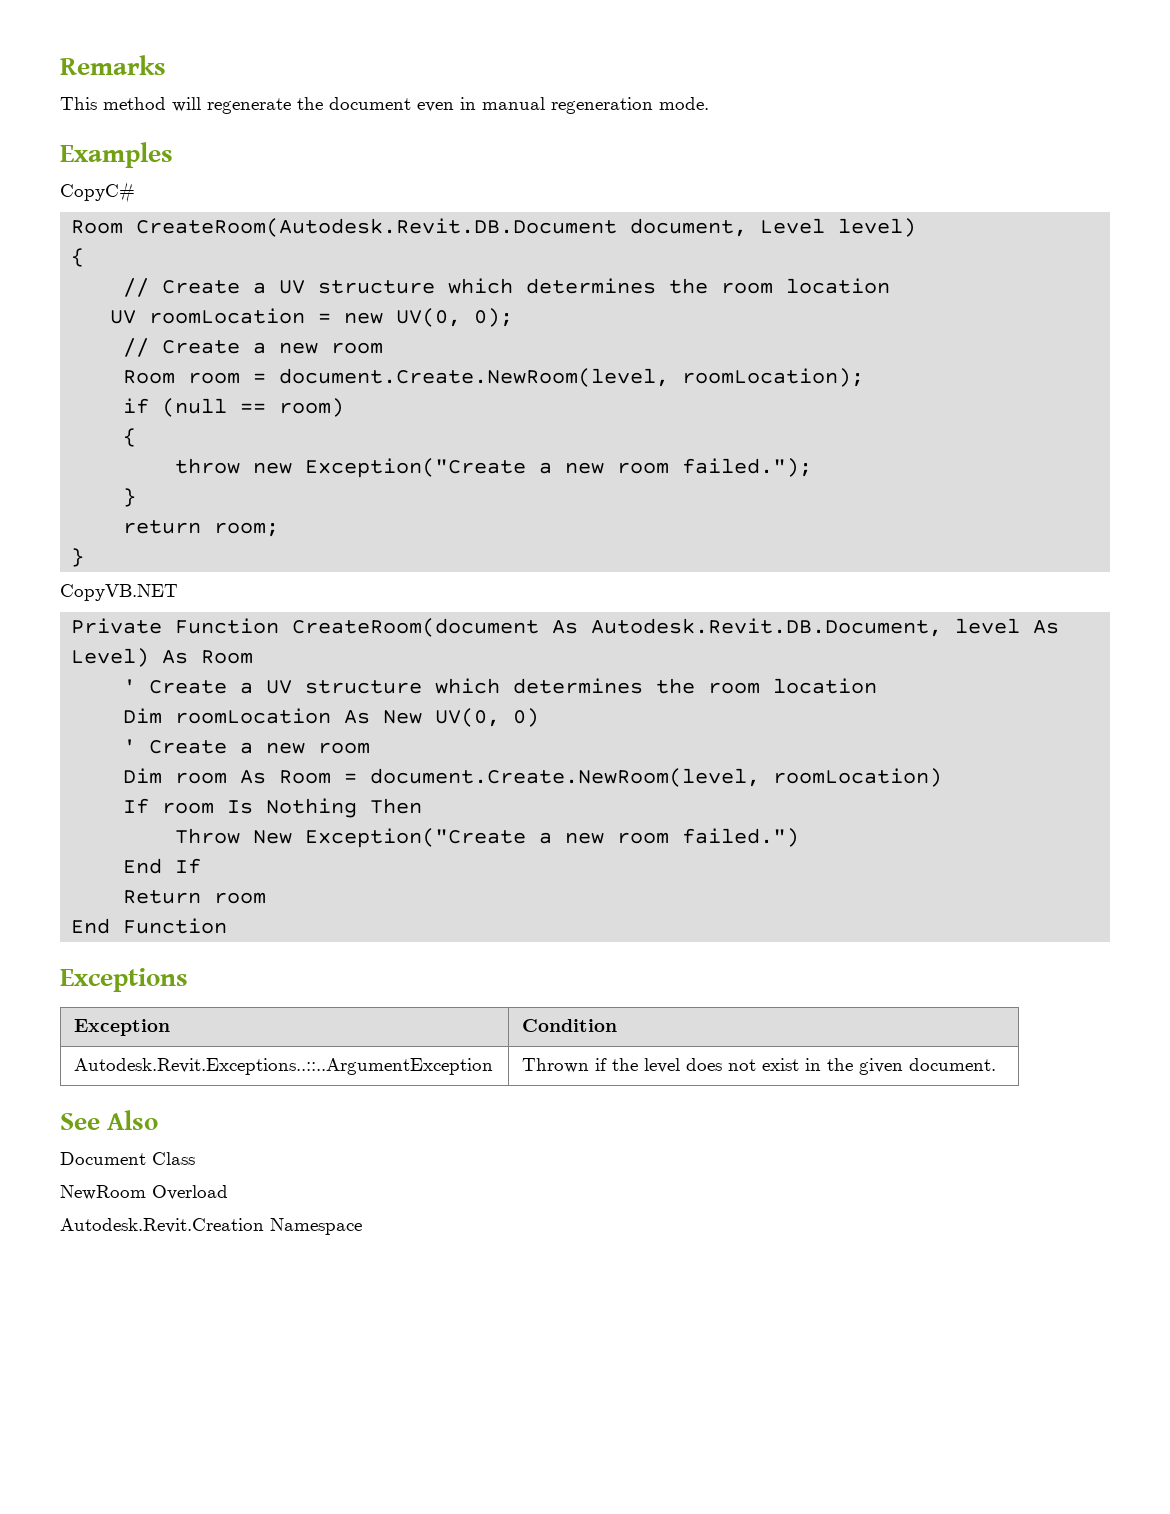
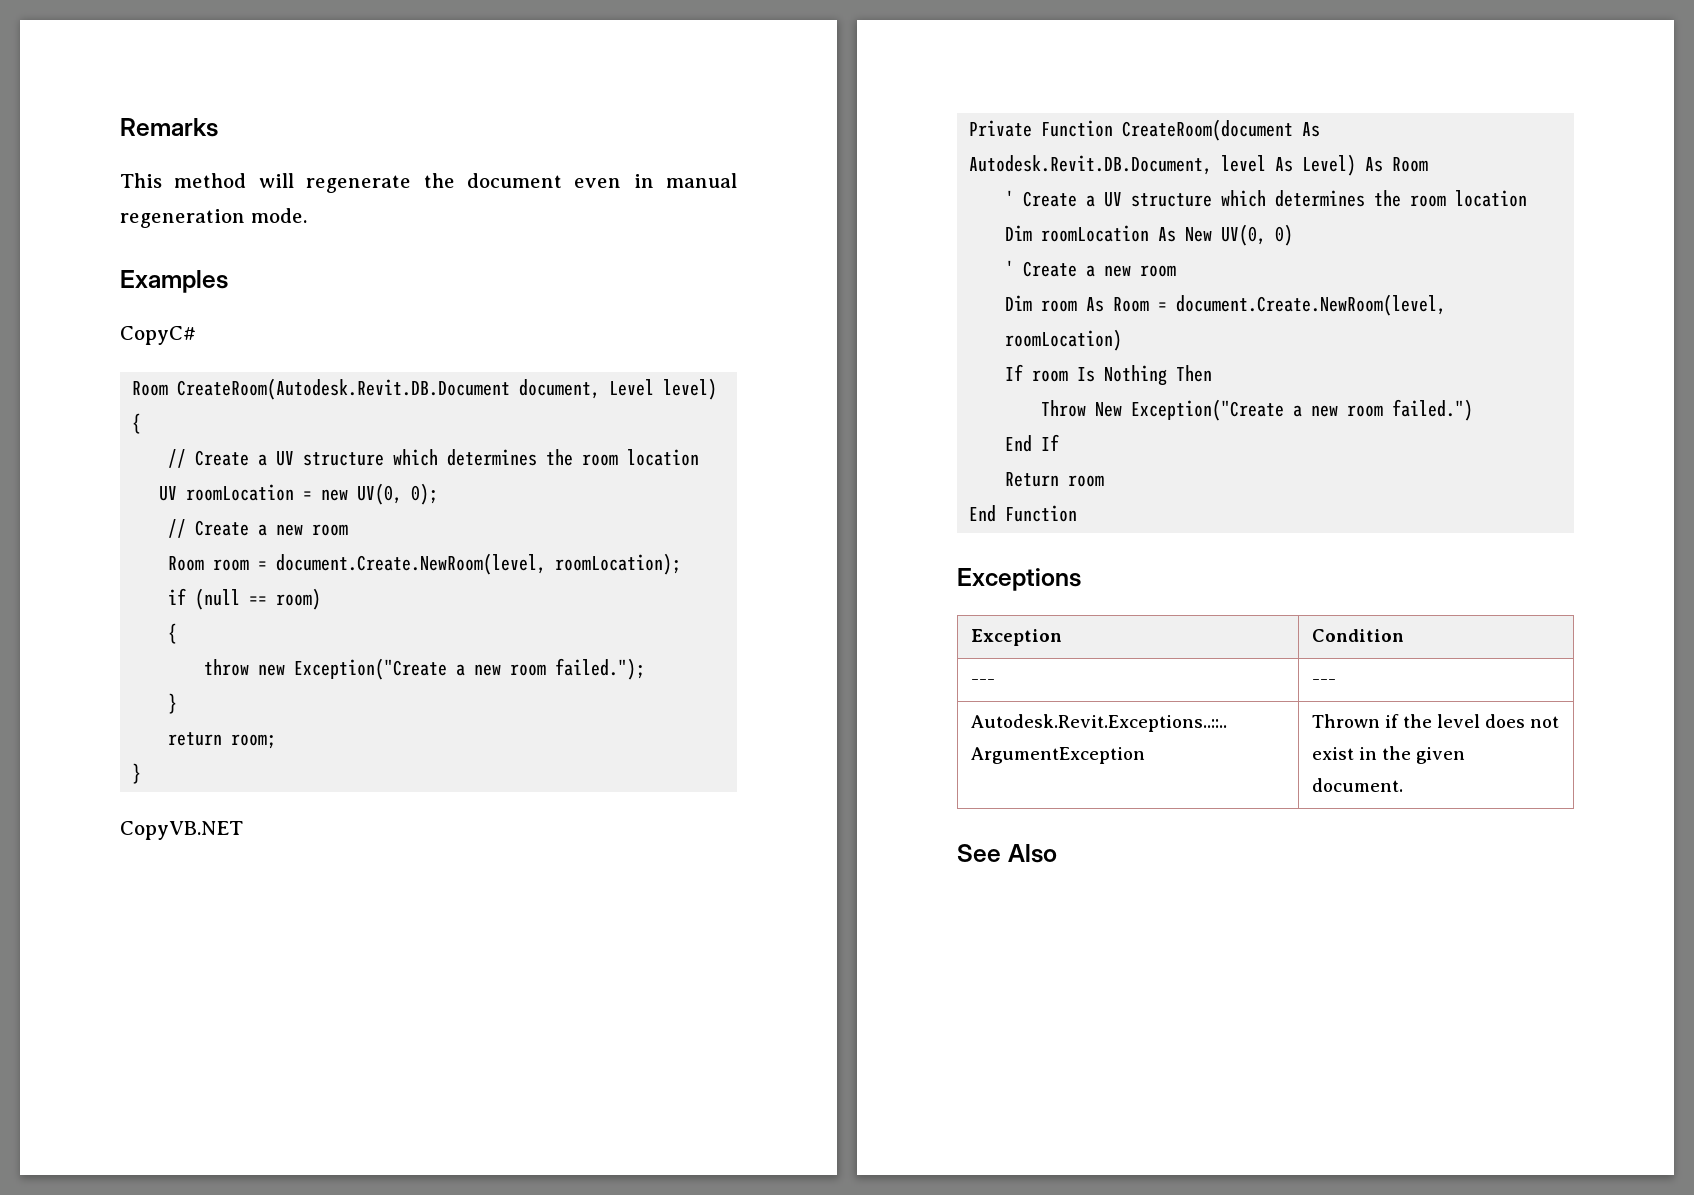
(618, 1025) none -> [970,679,995,685] [1311,679,1336,685] // --- | ---
[60,1152,195,1165] [60,1185,228,1200] [60,1218,362,1235] // Document Class // NewRoom Overload // Autodesk.Revit.Creation Namespace -> (1057, 853) none

